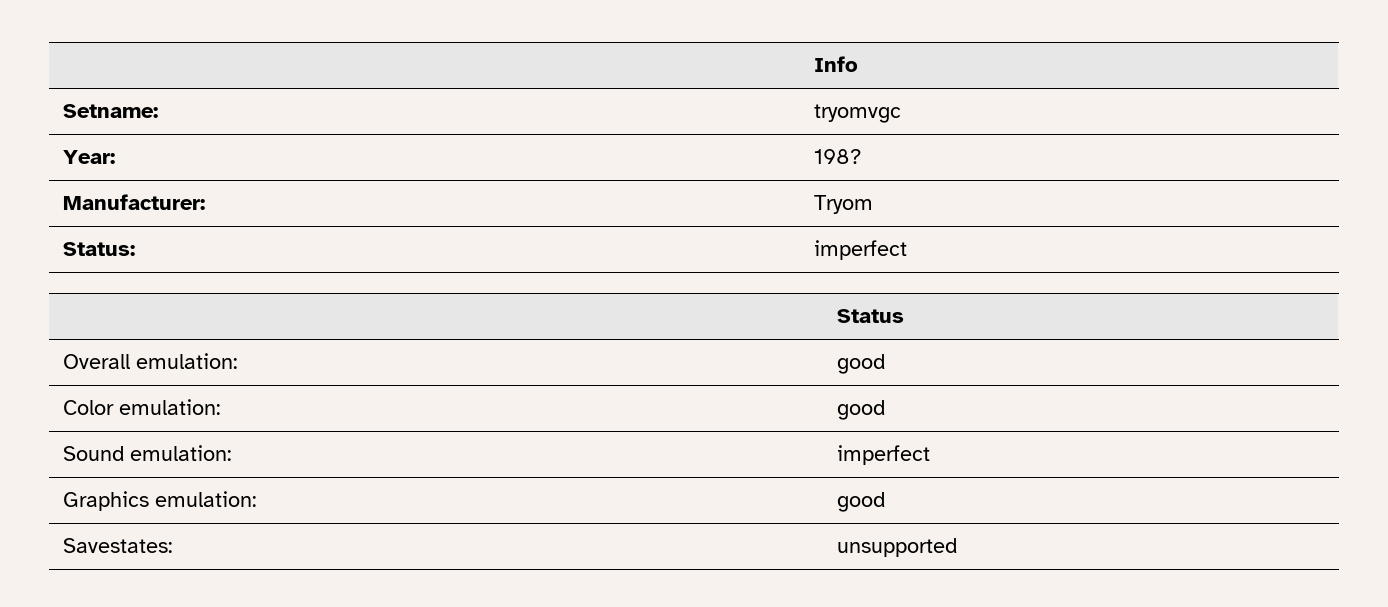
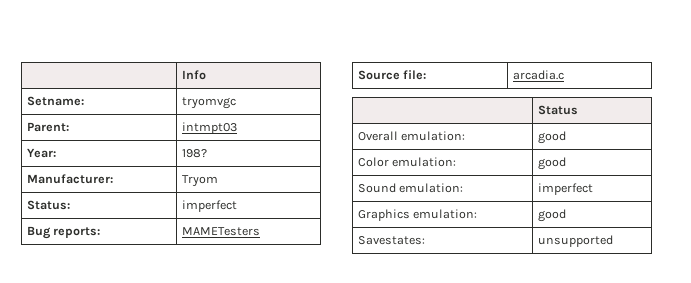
(902, 113) none -> [26,122,69,132] [181,122,237,134] // Parent: | intmpt03
(908, 250) none -> [26,226,101,239] [181,227,260,236] [357,70,427,80] [512,70,564,80] // Bug reports: | MAMETesters // Source file: | arcadia.c

